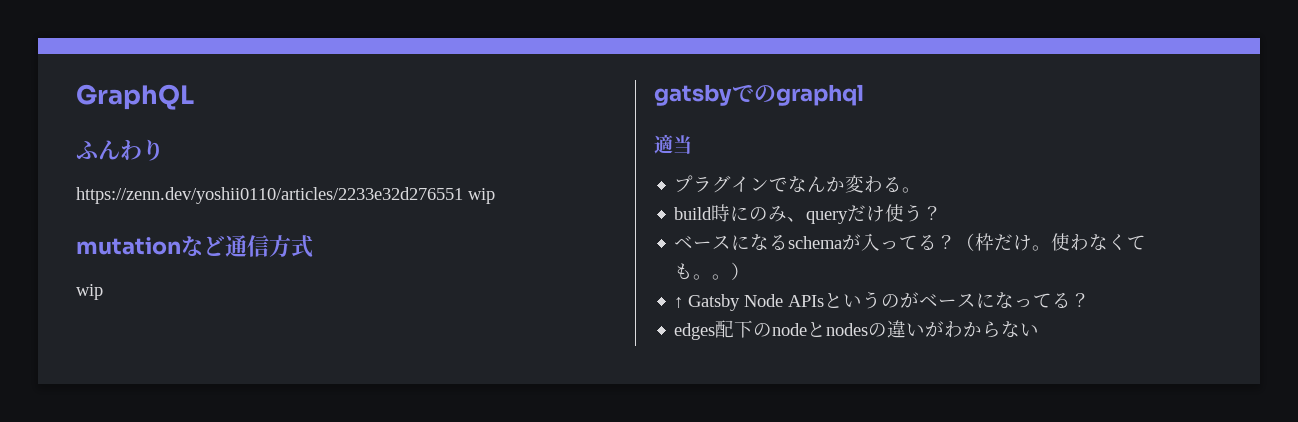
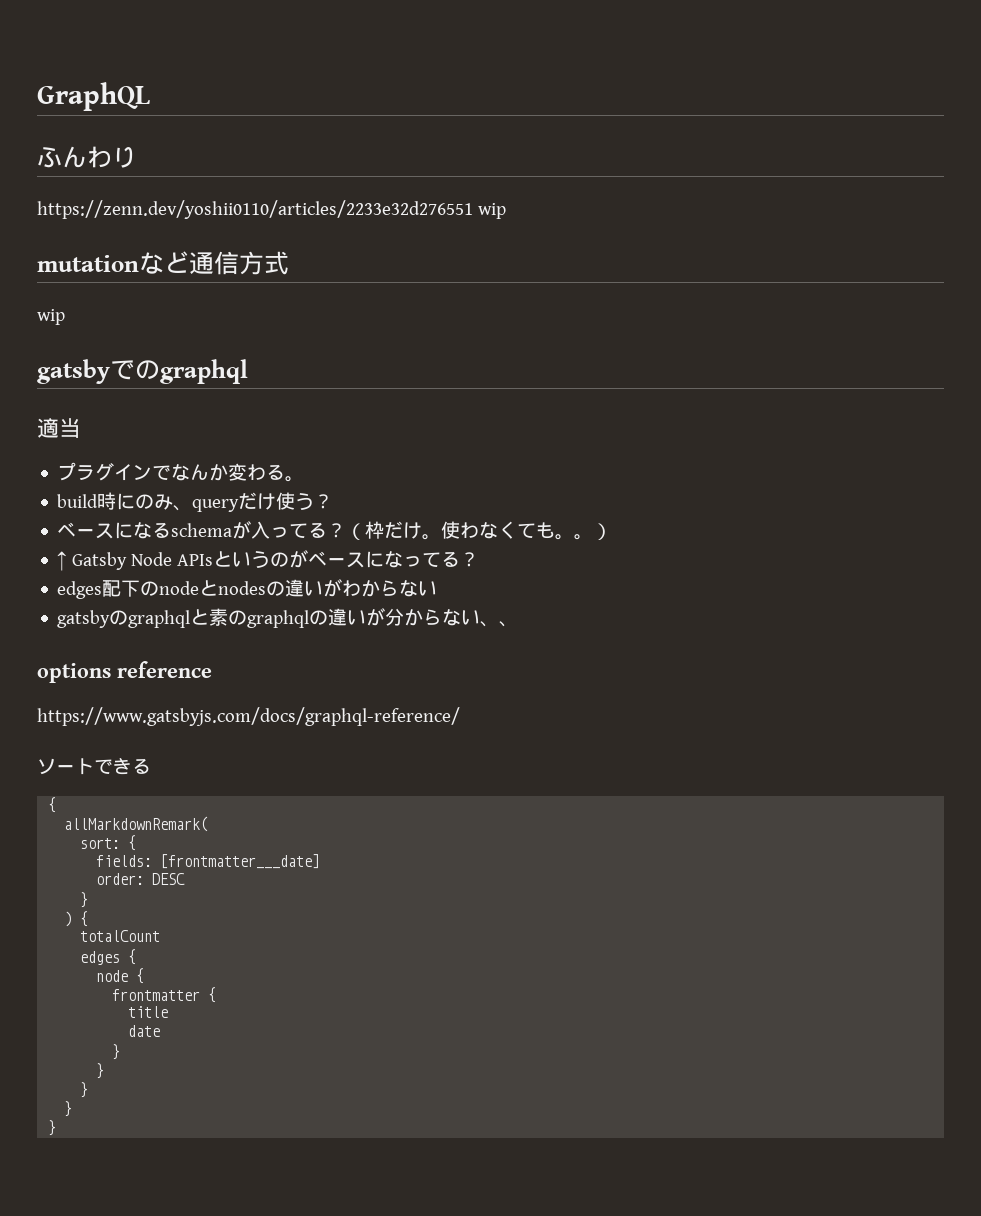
(1040, 330) none -> [57,608,519,628] [37,661,212,683] [37,707,460,726] [37,757,151,775] [48,797,57,813] [64,816,209,832] [80,835,137,851] [96,854,321,869] [96,873,186,885] [80,892,89,908] [64,911,89,927] [80,930,161,942] [80,949,137,965] [96,968,145,984] [112,987,217,1003] [128,1006,169,1018] [128,1025,161,1037] [112,1044,121,1060] [96,1063,105,1079] [80,1082,89,1098] [64,1101,73,1117] [48,1120,57,1136] // gatsbyのgraphqlと素のgraphqlの違いが分からない、、 // options reference // https://www.gatsbyjs.com/docs/graphql-reference/ // ソートできる // { // allMarkdownRemark( // sort: { // fields: [frontmatter___date] // order: DESC // } // ) { // totalCount // edges { // node { // frontmatter { // title // date // } // } // } // } // }

